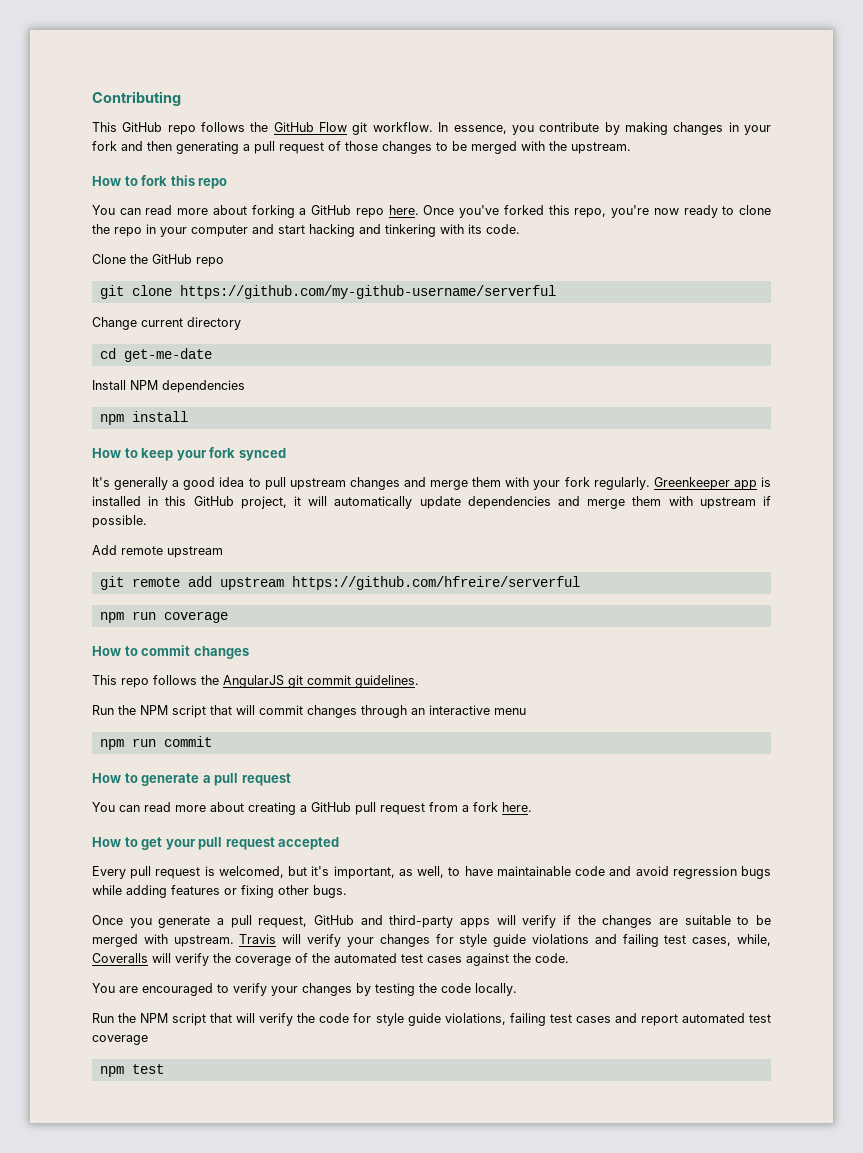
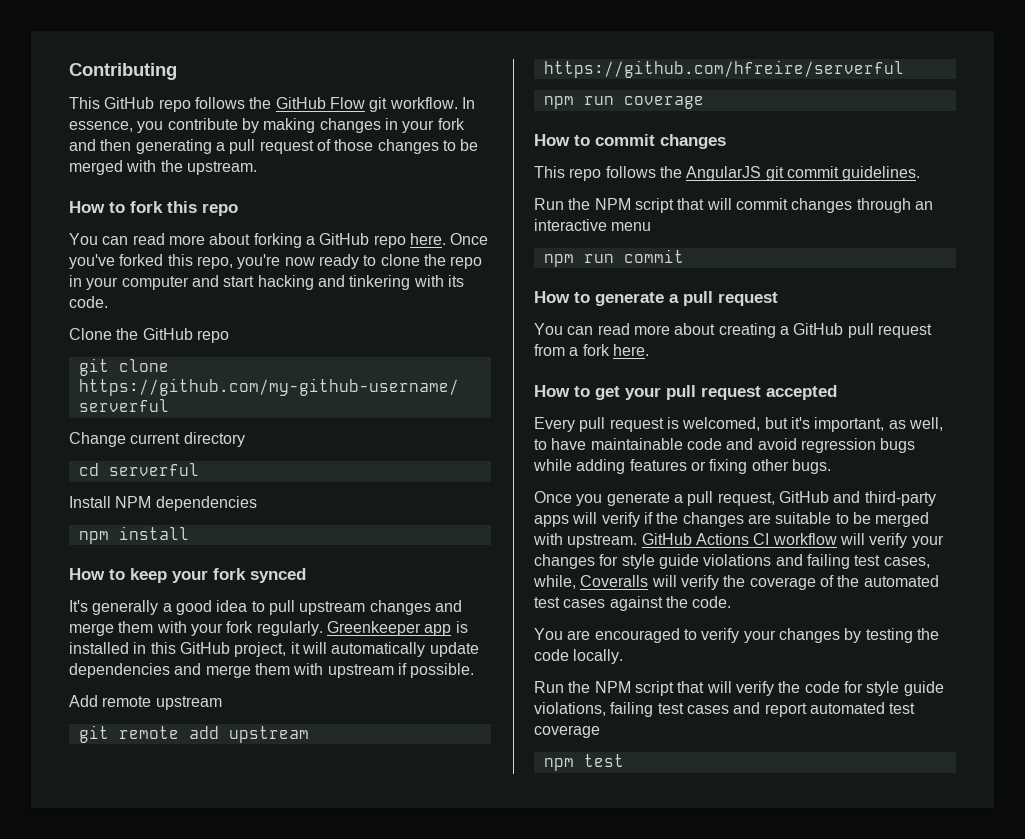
[123,348,212,362] get-me-date -> [108,463,199,476] serverful
[239,934,277,944] Travis -> [641,533,837,545] GitHub Actions CI workflow

